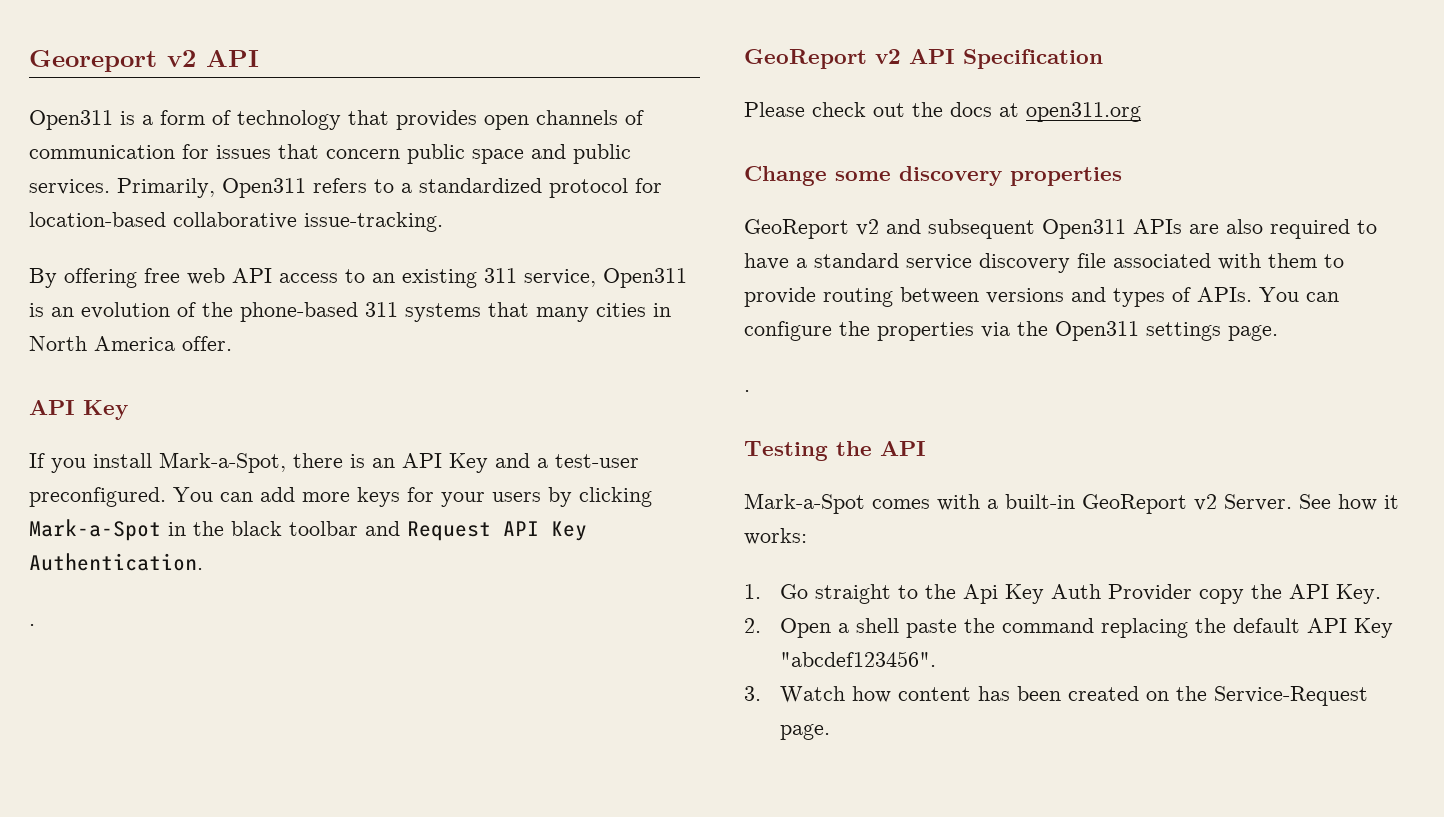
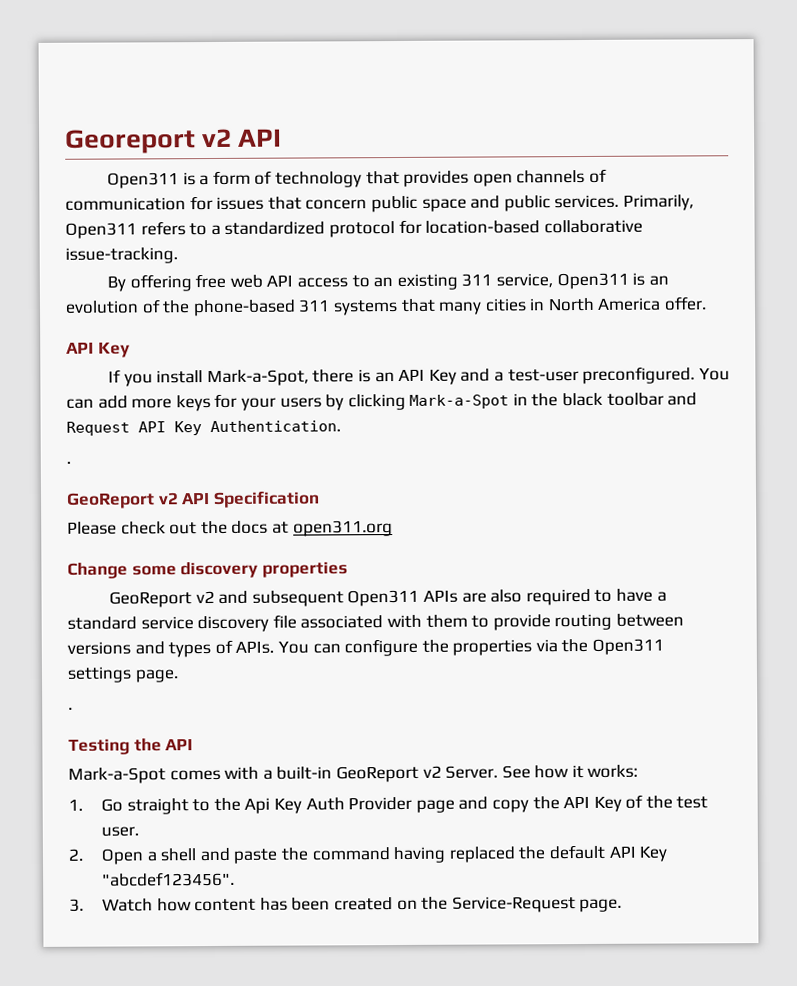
(1192, 592) none -> [415,796,489,813] page and
[1335,584,1381,604] Key. -> [593,794,709,812] [101,826,140,837] Key of the test user.
(899, 625) none -> [199,847,230,862] and
[1100,618,1188,638] replacing -> [393,846,516,864] having replaced

